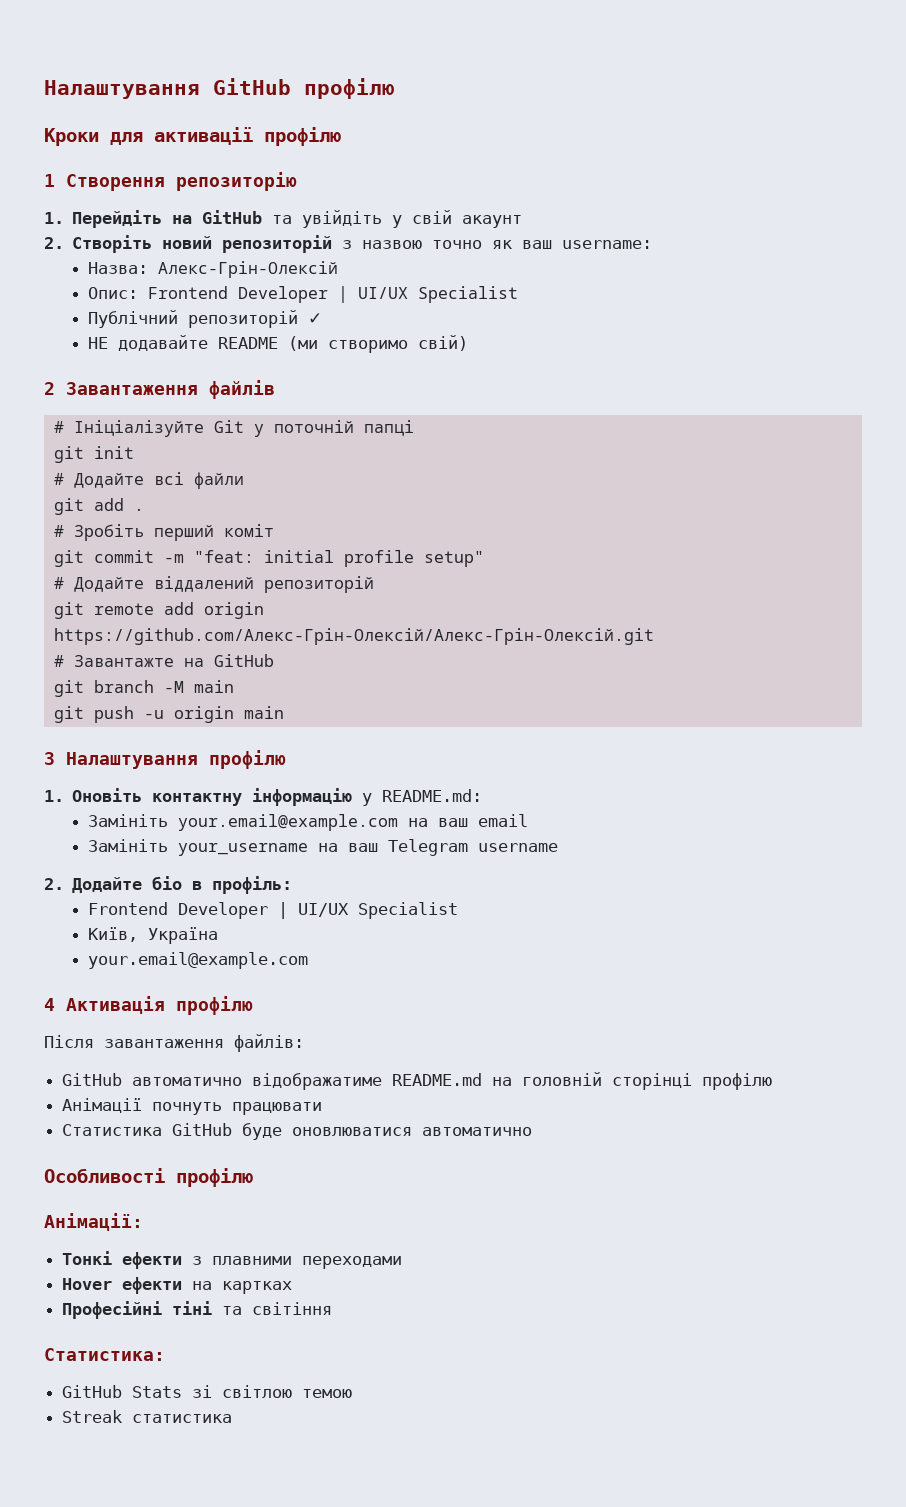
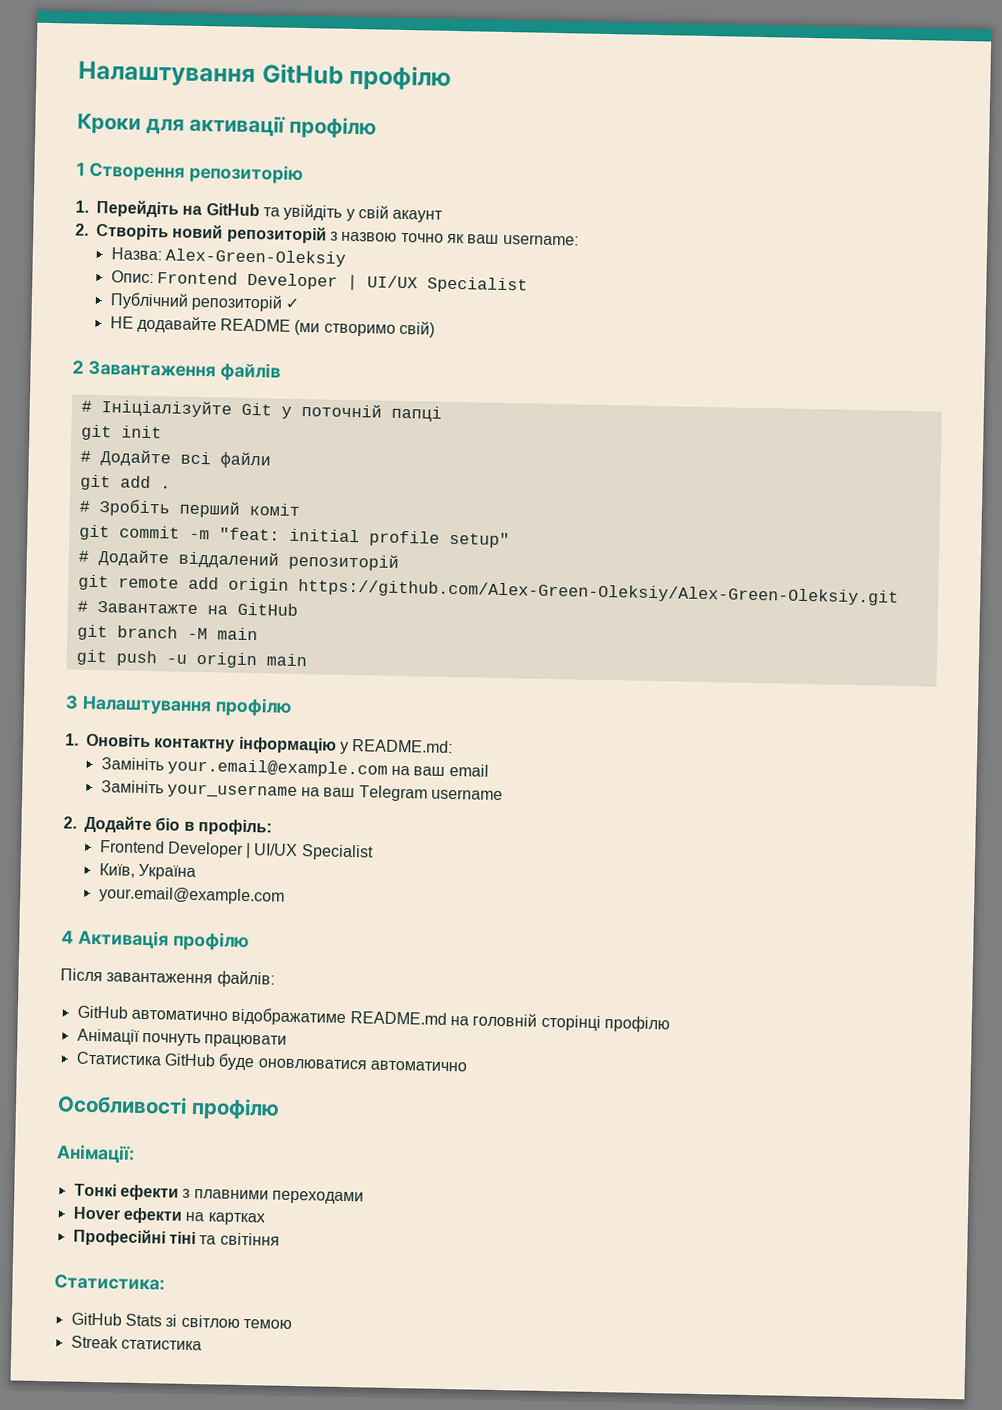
[158,261,339,278] Алекс-Грін-Олексій -> [164,248,346,267] Alex-Green-Oleksiy
[53,628,654,645] https://github.com/Алекс-Грін-Олексій/Алекс-Грін-Олексій.git -> [297,578,899,606] https://github.com/Alex-Green-Oleksiy/Alex-Green-Oleksiy.git

